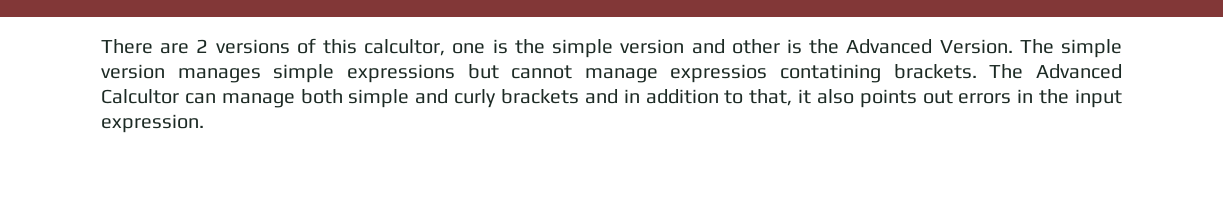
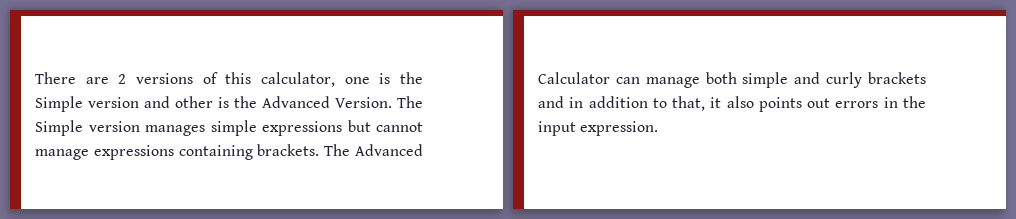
[364,39,446,56] calcultor, -> [260,72,335,87] calculator,
[552,39,614,58] simple -> [35,96,83,112] Simple
[1061,39,1122,58] simple -> [35,120,83,136] Simple
[670,64,882,83] expressios contatining -> [93,145,253,160] expressions containing
[101,89,179,104] Calcultor -> [538,72,610,84] Calculator

